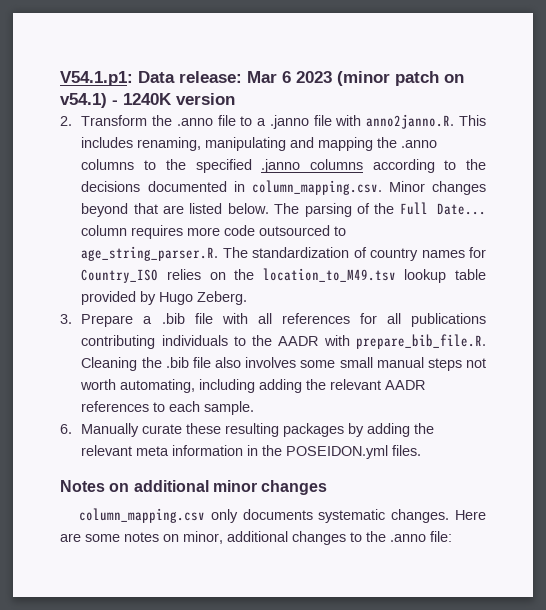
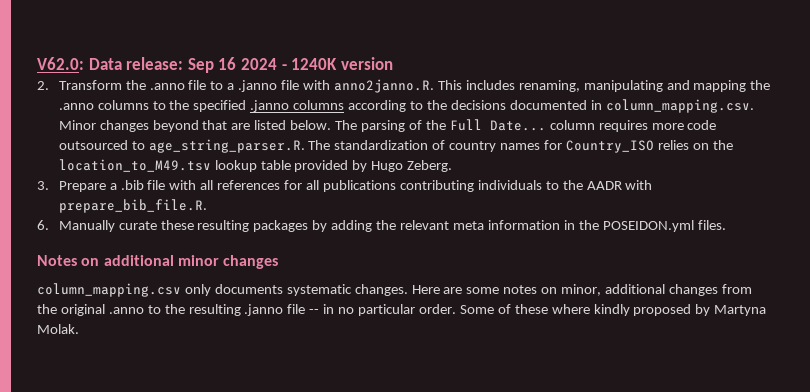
[60,71,133,86] V54.1.p1: -> [37,57,84,70] V62.0:
[247,71,464,86] [60,93,107,108] Mar 6 2023 (minor patch on v54.1) -> [187,57,277,73] Sep 16 2024
[81,357,486,371] [80,379,426,393] [81,401,255,415] Cleaning the .bib file also involves some small manual steps not worth automating, including adding the relevant AADR references to each sample. -> (207, 206) none
[350,531,452,542] to the .anno file: -> [721,284,752,294] [37,304,767,316] [37,324,79,334] from the original .anno to the resulting .janno file -- in no particular order. Some of these where kindly proposed by Martyna Molak.

